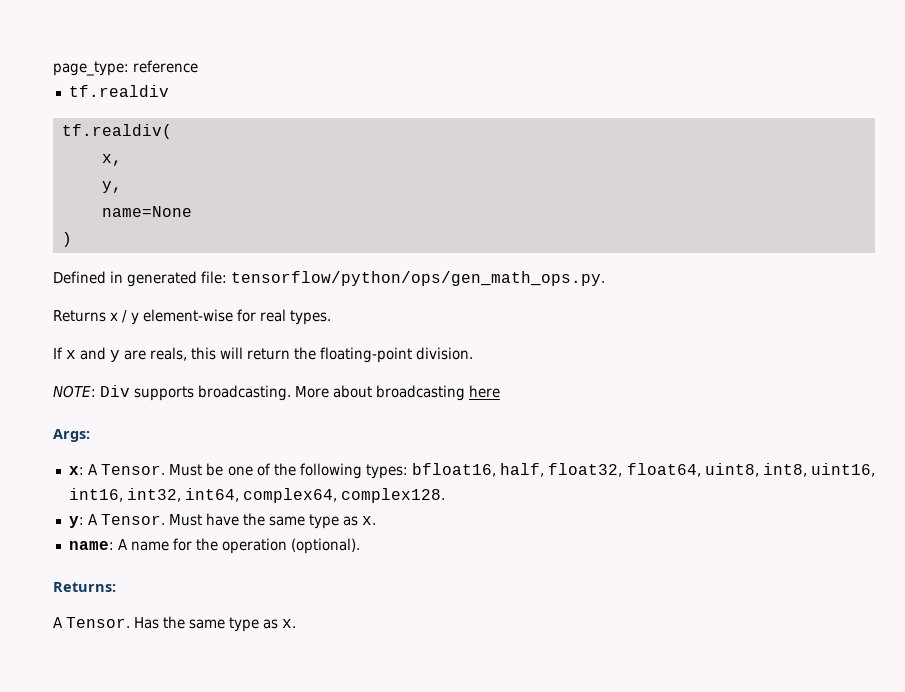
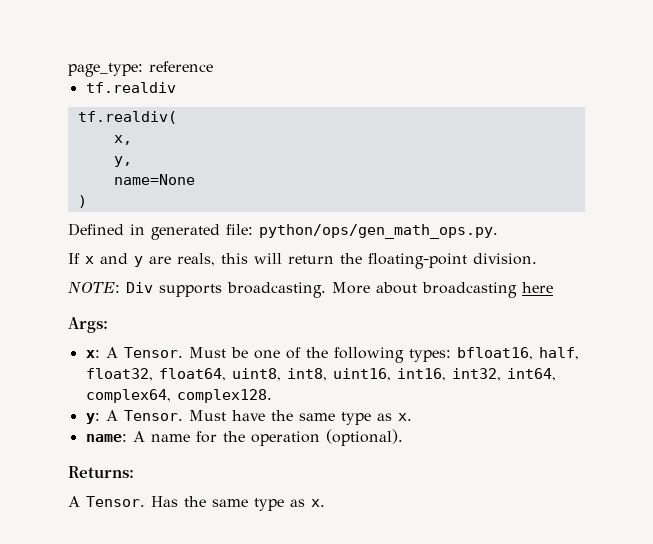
[231,271,605,286] [53,309,331,325] tensorflow/python/ops/gen_math_ops.py. // Returns x / y element-wise for real types. -> [259,224,498,239] python/ops/gen_math_ops.py.

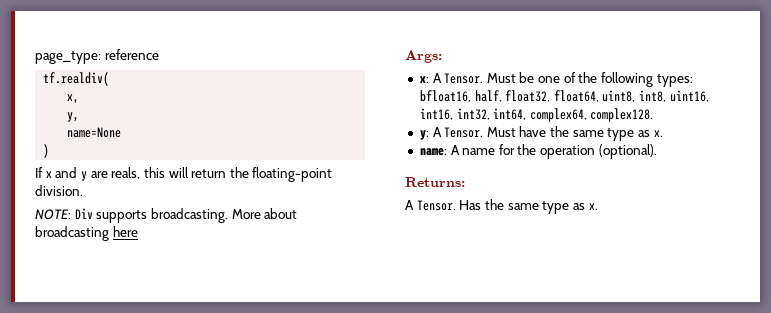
[85,82,176,93] // tf.realdiv -> (159, 54) none
[68,223,498,240] // Defined in generated file: python/ops/gen_math_ops.py. -> (50, 151) none

